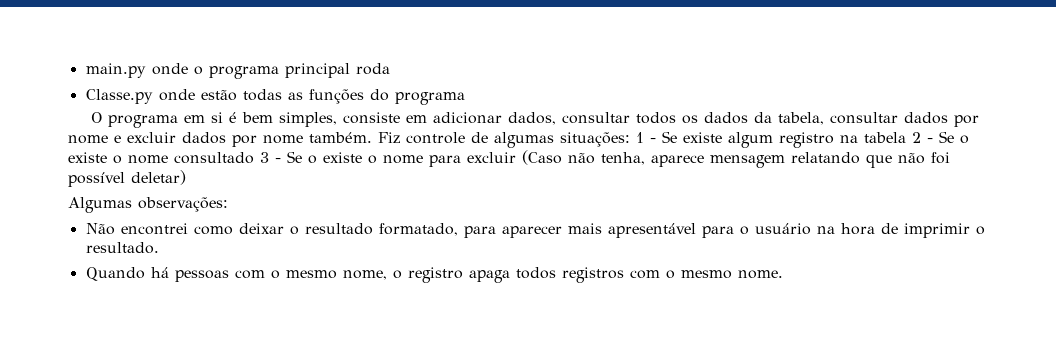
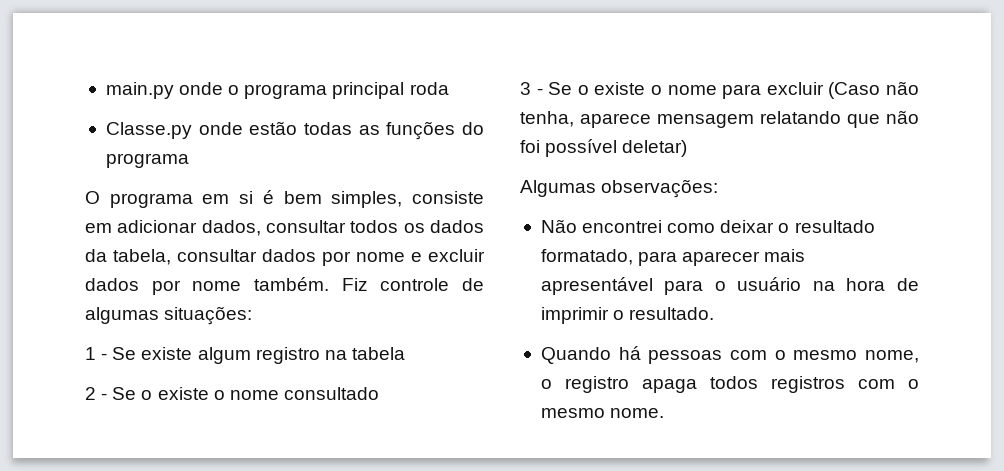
(630, 139) none -> (253, 315) //
(906, 137) none -> (405, 353) //
(254, 158) none -> (379, 393) //

